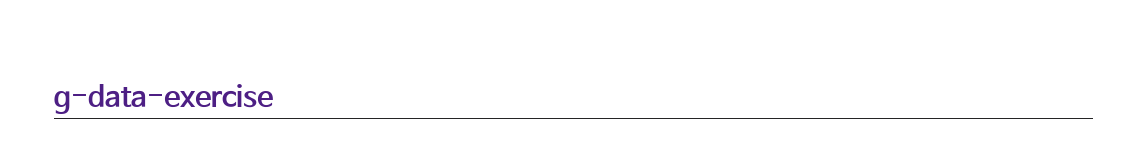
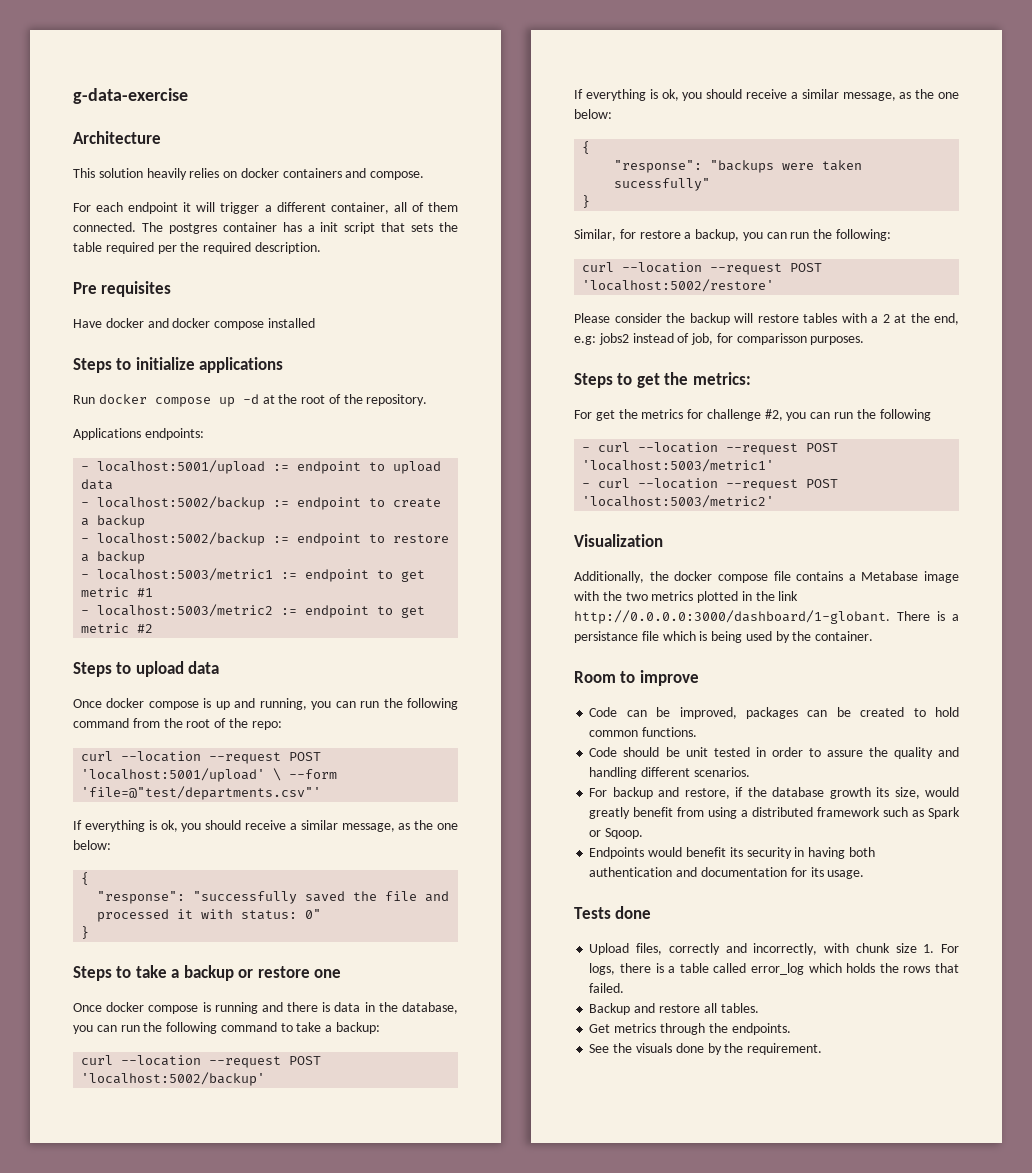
(273, 99) none -> [73,131,161,144] [73,168,425,180] [73,202,458,214] [73,222,458,234] [73,242,321,254] [73,281,172,297] [73,318,315,330] [73,357,284,373] [73,394,428,407] [73,428,204,440] [81,460,442,474] [81,479,114,490] [81,496,442,510] [81,515,146,528] [81,532,450,546] [81,551,146,564] [81,568,426,582] [81,587,154,597] [81,604,426,618] [81,623,154,633] [73,661,220,677] [73,698,458,710] [73,718,282,730] [81,751,322,764] [81,768,338,782] [81,786,322,800] [73,820,458,832] [73,840,111,850] [81,872,90,885] [97,891,450,904] [97,909,322,922] [81,926,90,939] [73,965,342,981] [73,1002,458,1014] [73,1022,381,1034] [81,1055,322,1068] [81,1072,266,1086] [574,89,959,101] [574,109,612,119] [582,141,591,154] [614,160,863,173] [614,178,711,191] [582,195,591,208] [574,229,892,241] [582,262,823,275] [582,279,775,292] [574,313,959,325] [574,333,865,345] [574,372,751,388] [574,409,931,421] [582,442,839,455] [582,459,775,472] [582,478,839,491] [582,495,775,508] [574,534,663,547] [574,571,959,583] [574,591,799,603] [574,610,959,624] [574,631,874,643] [574,670,699,686] [589,707,959,719] [589,727,698,737] [589,747,959,759] [589,767,750,779] [589,787,959,799] [589,807,960,819] [589,828,644,839] [589,847,875,859] [589,867,865,879] [574,906,652,919] [589,943,960,955] [589,963,959,975] [589,983,625,993] [589,1003,759,1015] [589,1023,791,1035] [589,1043,823,1055] // Architecture // This solution heavily relies on docker containers and compose. // For each endpoint it will trigger a different container, all of them connected. The postgres container has a init script that sets the table required per the required description. // Pre requisites // Have docker and docker compose installed // Steps to initialize applications // Run docker compose up -d at the root of the repository. // Applications endpoints: // - localhost:5001/upload := endpoint to upload data // - localhost:5002/backup := endpoint to create a backup // - localhost:5002/backup := endpoint to restore a backup // - localhost:5003/metric1 := endpoint to get metric #1 // - localhost:5003/metric2 := endpoint to get metric #2 // Steps to upload data // Once docker compose is up and running, you can run the following command from the root of the repo: // curl --location --request POST 'localhost:5001/upload' \ --form 'file=@"test/departments.csv"' // If everything is ok, you should receive a similar message, as the one below: // { // "response": "successfully saved the file and processed it with status: 0" // } // Steps to take a backup or restore one // Once docker compose is running and there is data in the database, you can run the following command to take a backup: // curl --location --request POST 'localhost:5002/backup' // If everything is ok, you should receive a similar message, as the one below: // { // "response": "backups were taken sucessfully" // } // Similar, for restore a backup, you can run the following: // curl --location --request POST 'localhost:5002/restore' // Please consider the backup will restore tables with a 2 at the end, e.g: jobs2 instead of job, for comparisson purposes. // Steps to get the metrics: // For get the metrics for challenge #2, you can run the following // - curl --location --request POST 'localhost:5003/metric1' // - curl --location --request POST 'localhost:5003/metric2' // Visualization // Additionally, the docker compose file contains a Metabase image with the two metrics plotted in the link http://0.0.0.0:3000/dashboard/1-globant. There is a persistance file which is being used by the container. // Room to improve // Code can be improved, packages can be created to hold common functions. // Code should be unit tested in order to assure the quality and handling different scenarios. // For backup and restore, if the database growth its size, would greatly benefit from using a distributed framework such as Spark or Sqoop. // Endpoints would benefit its security in having both authentication and documentation for its usage. // Tests done // Upload files, correctly and incorrectly, with chunk size 1. For logs, there is a table called error_log which holds the rows that failed. // Backup and restore all tables. // Get metrics through the endpoints. // See the visuals done by the requirement.

